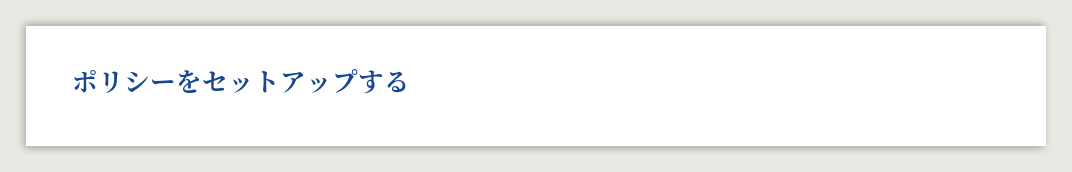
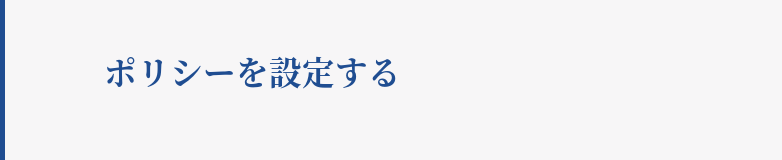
[202,69,358,93] セットアップ -> [269,56,335,89] 設定

